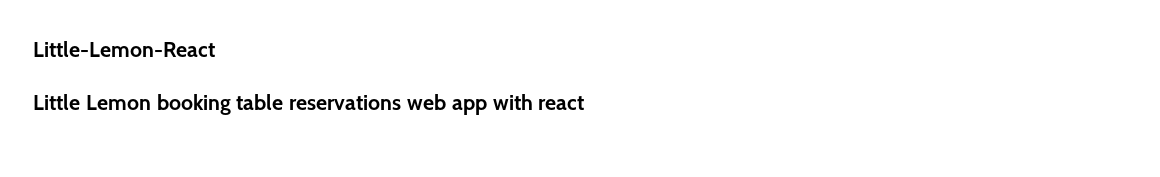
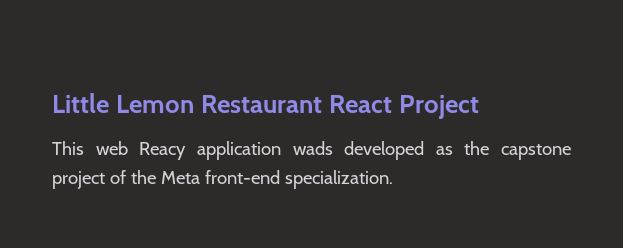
[33,41,215,57] Little-Lemon-React // -> (52, 103) none
[156,94,585,115] booking table reservations web app with react -> [201,95,480,119] [52,141,571,160] [52,170,393,189] Restaurant React Project // This web Reacy application wads developed as the capstone project of the Meta front-end specialization.

